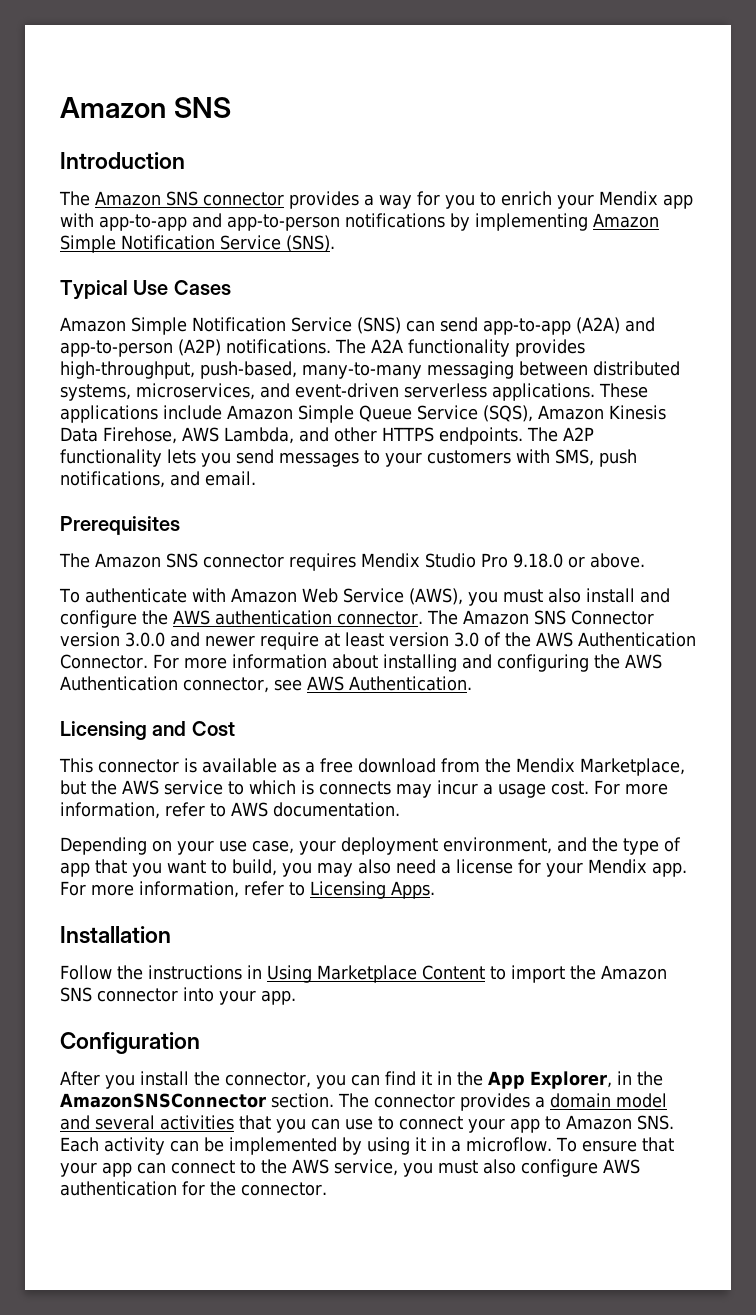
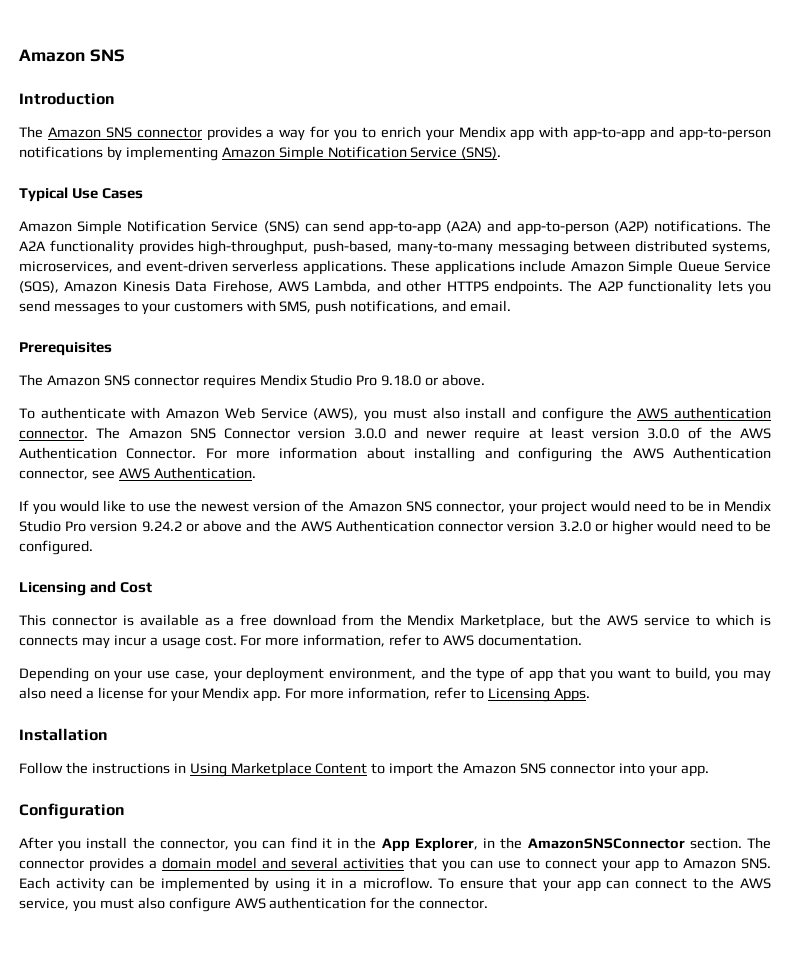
[454,632,479,647] 3.0 -> [647,428,680,439] 3.0.0
(472, 683) none -> [19,500,771,515] [19,520,771,535] [19,540,93,555] // If you would like to use the newest version of the Amazon SNS connector, your project would need to be in Mendix Studio Pro version 9.24.2 or above and the AWS Authentication connector version 3.2.0 or higher would need to be configured.

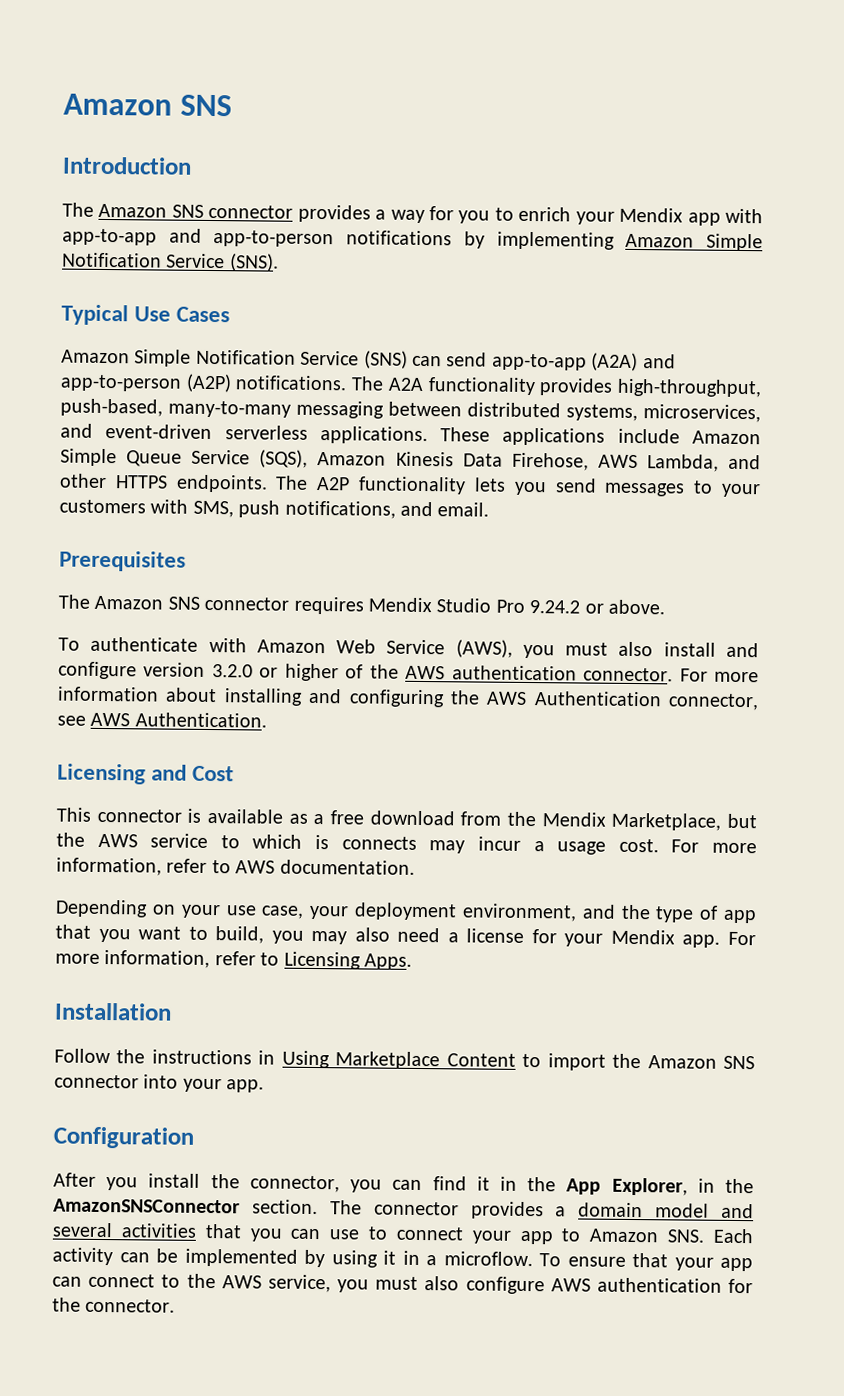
[381,375,422,386] 9.18.0 -> [529,600,581,614] 9.24.2
[609,407,772,419] [19,427,771,442] [19,447,197,459] the AWS authentication connector. The Amazon SNS Connector version 3.0.0 and newer require at least version 3.0.0 of the AWS Authentication Connector. -> [143,662,674,682] version 3.2.0 or higher of the AWS authentication connector.
[19,500,771,515] [19,520,771,535] [19,540,93,555] // If you would like to use the newest version of the Amazon SNS connector, your project would need to be in Mendix Studio Pro version 9.24.2 or above and the AWS Authentication connector version 3.2.0 or higher would need to be configured. -> (267, 720) none

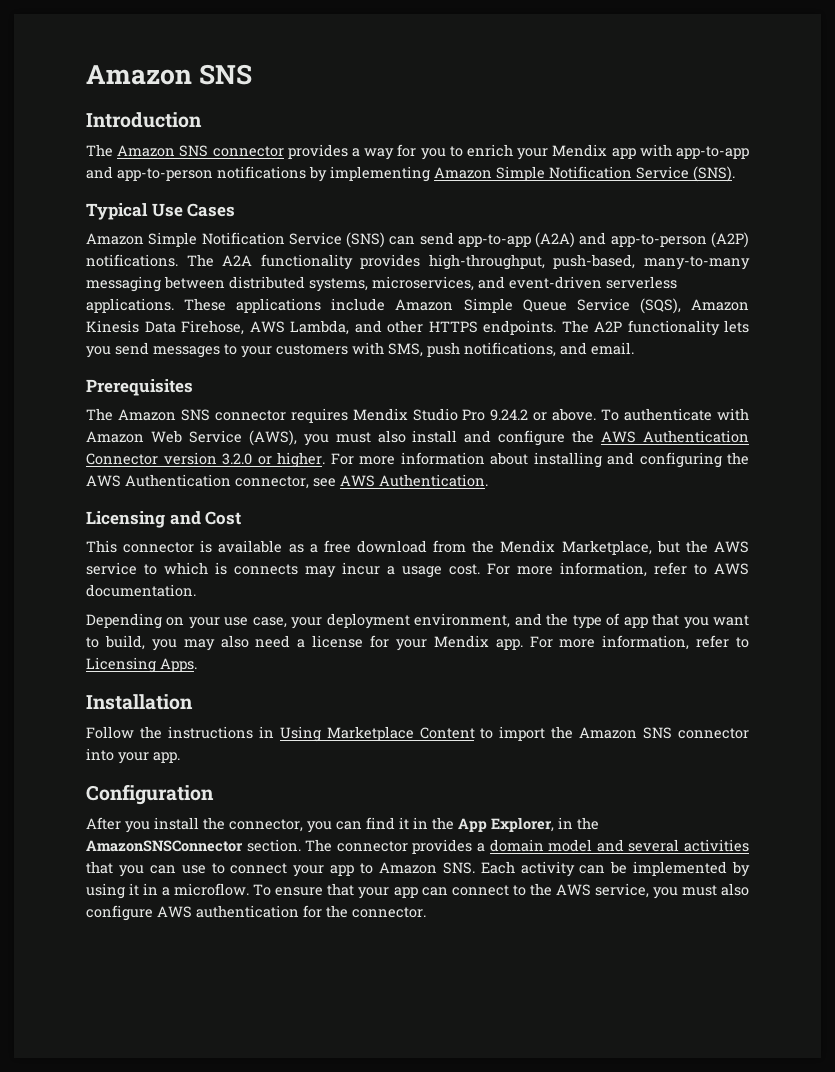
(665, 607) // -> (597, 414) none
[143,662,674,682] version 3.2.0 or higher of the AWS authentication connector. -> [572,430,749,443] [86,452,325,468] the AWS Authentication Connector version 3.2.0 or higher.

